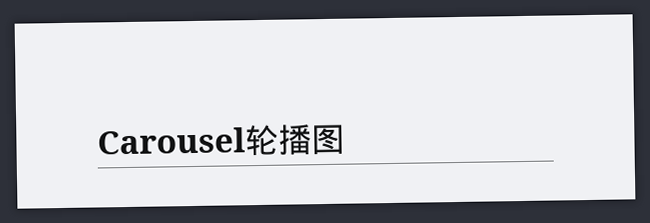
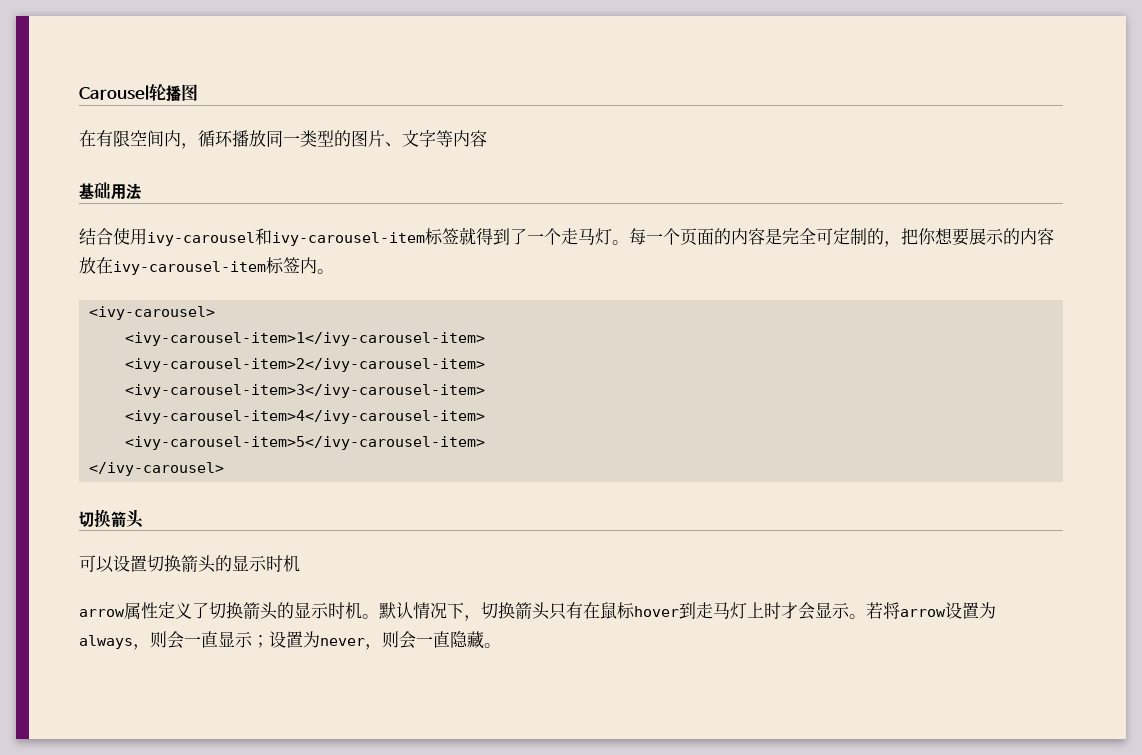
(345, 139) none -> [79,130,487,149] [79,182,141,200] [79,227,1054,247] [79,257,334,275] [89,306,216,320] [125,332,486,346] [125,358,486,372] [125,384,486,398] [125,410,486,424] [125,436,486,450] [89,462,225,476] [79,509,144,528] [79,555,300,573] [79,602,996,621] [79,631,501,650] // 在有限空间内，循环播放同一类型的图片、文字等内容 // 基础用法 // 结合使用ivy-carousel和ivy-carousel-item标签就得到了一个走马灯。每一个页面的内容是完全可定制的，把你想要展示的内容放在ivy-carousel-item标签内。 // <ivy-carousel> // <ivy-carousel-item>1</ivy-carousel-item> // <ivy-carousel-item>2</ivy-carousel-item> // <ivy-carousel-item>3</ivy-carousel-item> // <ivy-carousel-item>4</ivy-carousel-item> // <ivy-carousel-item>5</ivy-carousel-item> // </ivy-carousel> // 切换箭头 // 可以设置切换箭头的显示时机 // arrow属性定义了切换箭头的显示时机。默认情况下，切换箭头只有在鼠标hover到走马灯上时才会显示。若将arrow设置为always，则会一直显示；设置为never，则会一直隐藏。

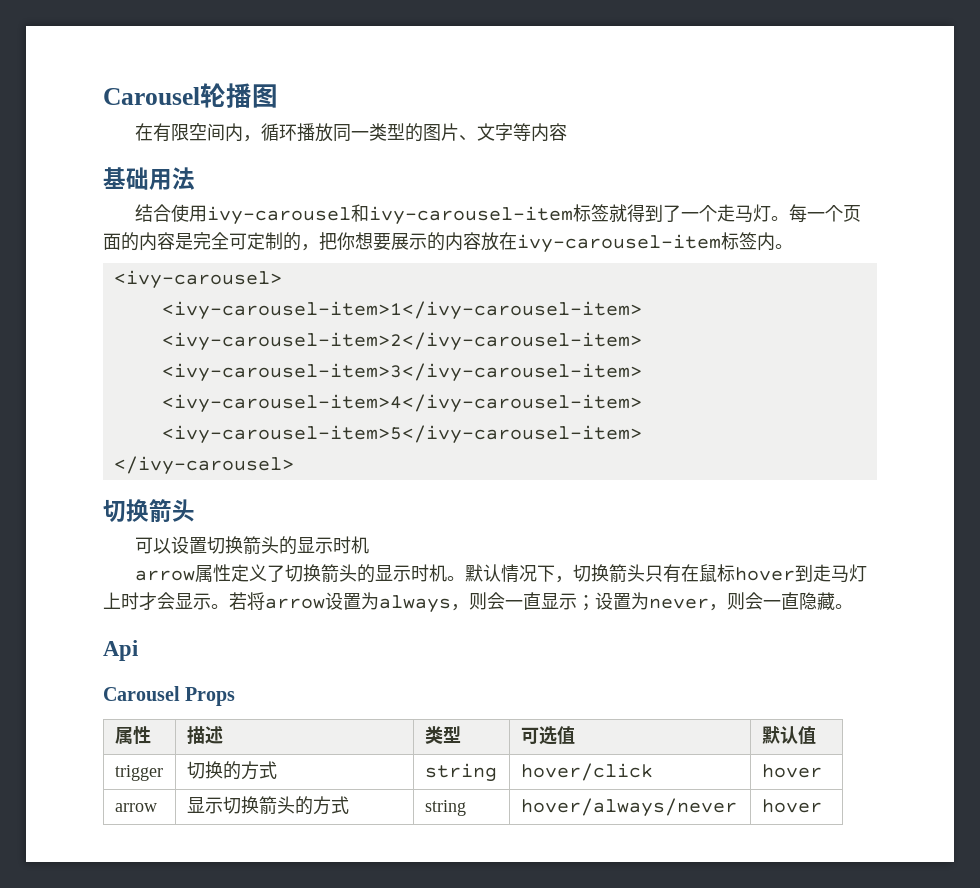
(501, 645) none -> [103,640,138,661] [103,686,236,706] [114,726,151,744] [186,726,223,744] [424,726,461,744] [520,726,575,745] [761,726,816,745] [114,765,163,781] [186,761,277,780] [424,763,497,782] [520,763,653,781] [761,764,822,778] [114,803,157,812] [186,796,349,815] [424,800,466,816] [520,798,737,817] [761,799,822,813] // Api // Carousel Props // 属性 | 描述 | 类型 | 可选值 | 默认值 // trigger | 切换的方式 | string | hover/click | hover // arrow | 显示切换箭头的方式 | string | hover/always/never | hover

